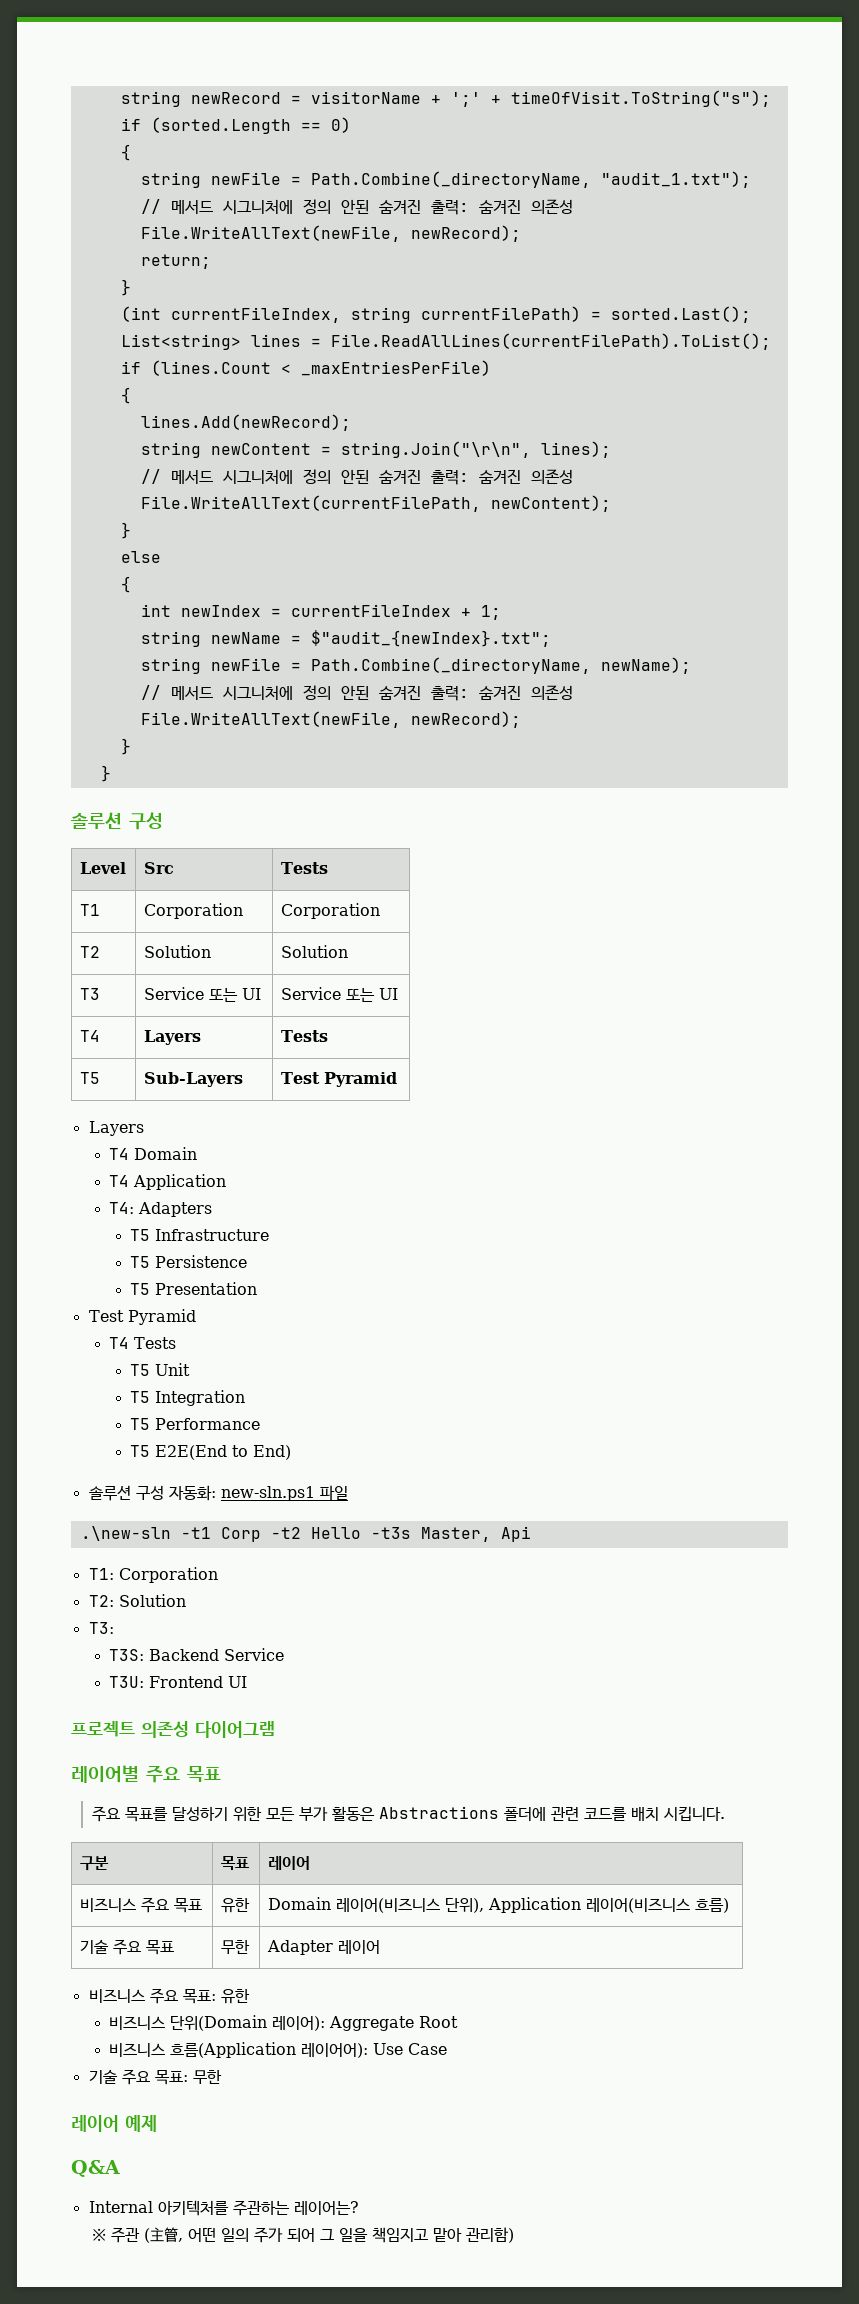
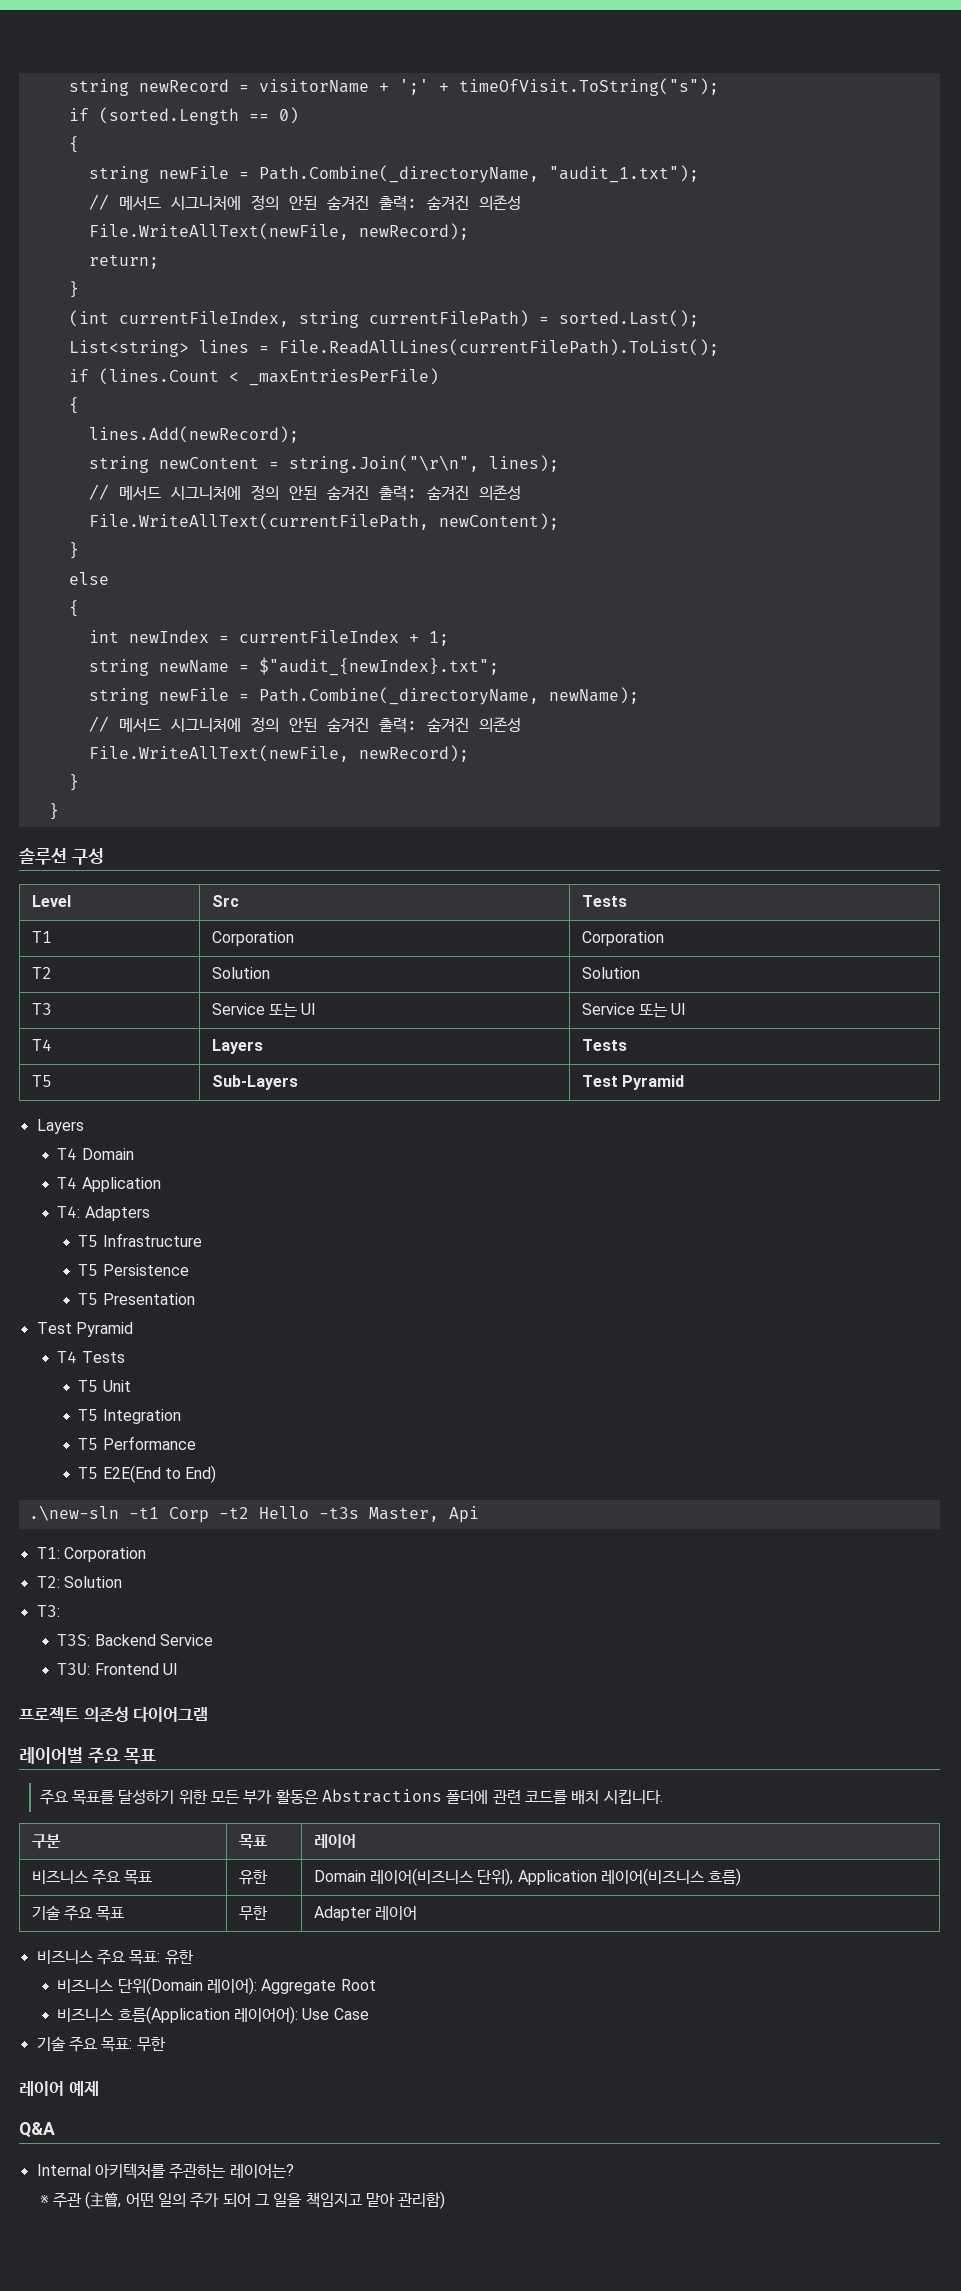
[88,1485,348,1501] // 솔루션 구성 자동화: new-sln.ps1 파일 -> (217, 1474) none

